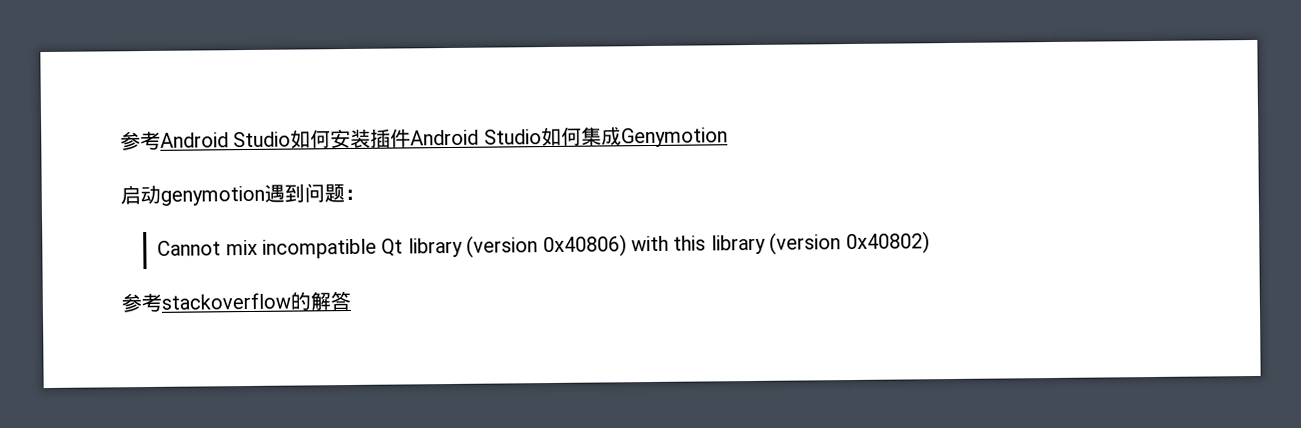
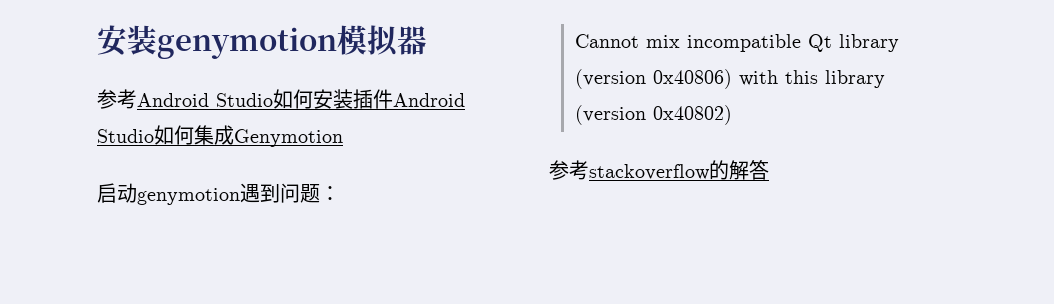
(120, 141) none -> [97,25,427,59] 安装genymotion模拟器 //

